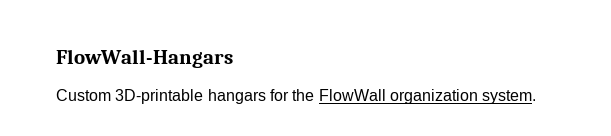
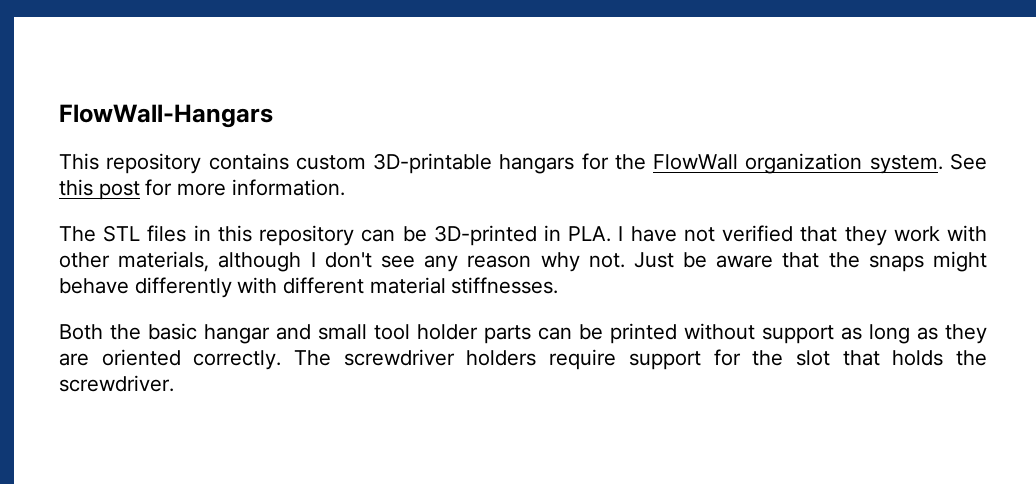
[56,89,111,101] Custom -> [59,153,366,174] This repository contains custom
(537, 97) none -> [949,153,987,170] [59,179,345,200] [59,225,987,246] [59,251,987,272] [59,277,559,298] [59,323,987,344] [59,349,988,370] [59,375,174,392] See this post for more information. // The STL files in this repository can be 3D-printed in PLA. I have not verified that they work with other materials, although I don't see any reason why not. Just be aware that the snaps might behave differently with different material stiffnesses. // Both the basic hangar and small tool holder parts can be printed without support as long as they are oriented correctly. The screwdriver holders require support for the slot that holds the screwdriver.

